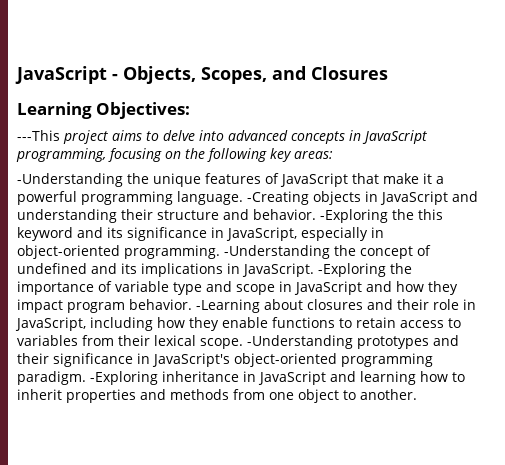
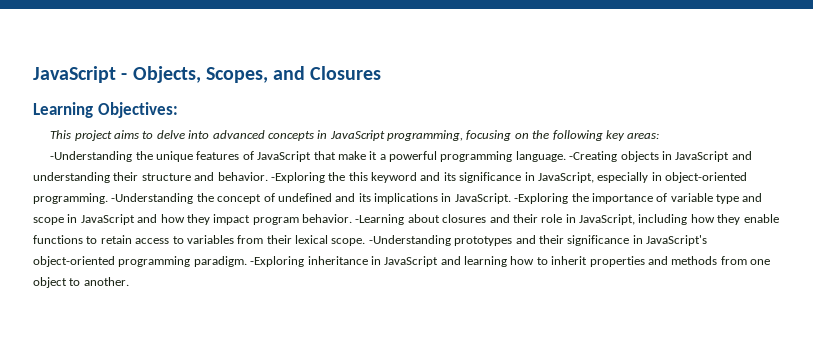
[17,130,60,141] ---This -> [50,130,72,139] This

